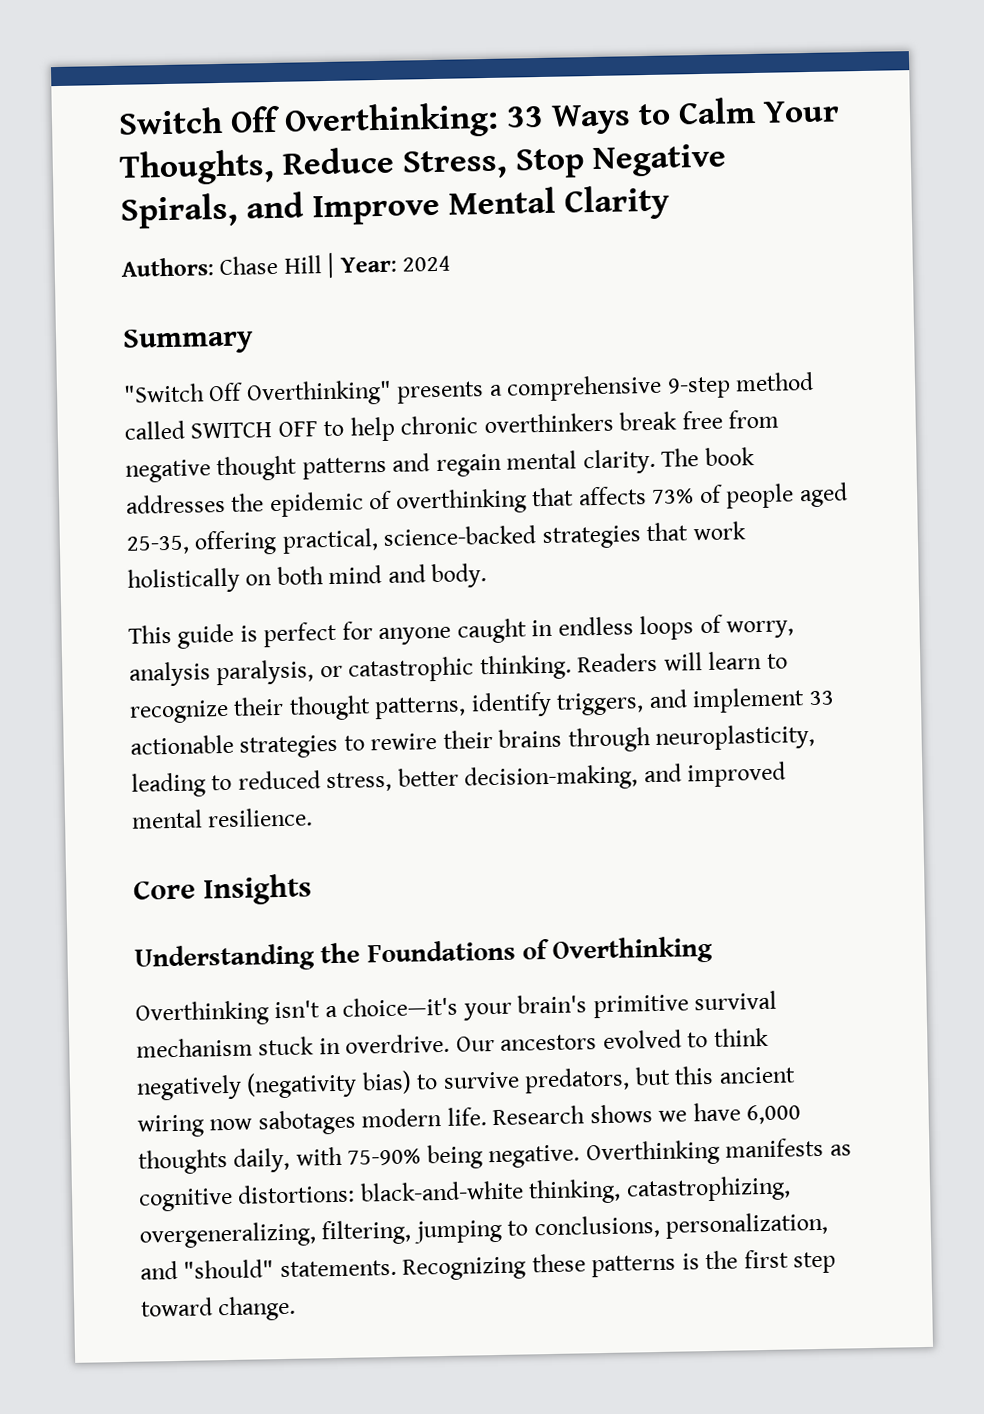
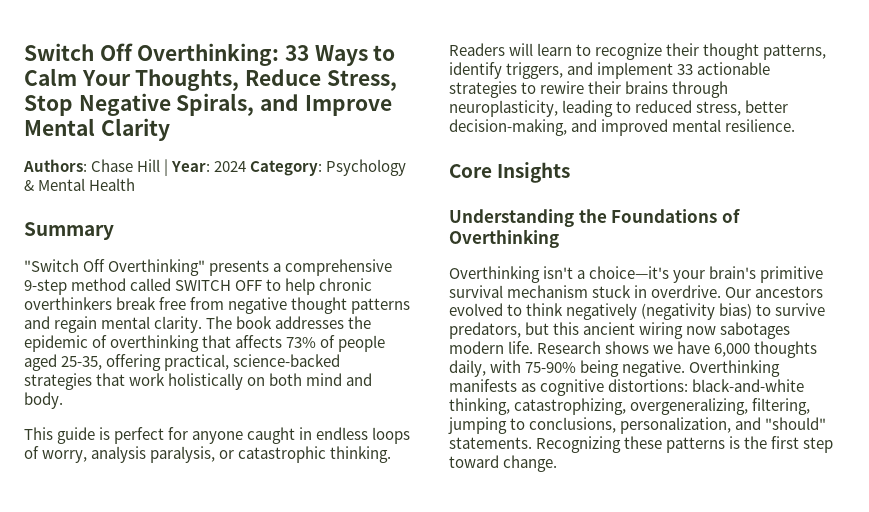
(452, 263) none -> [250,159,407,176] [24,178,136,191] Category: Psychology & Mental Health

